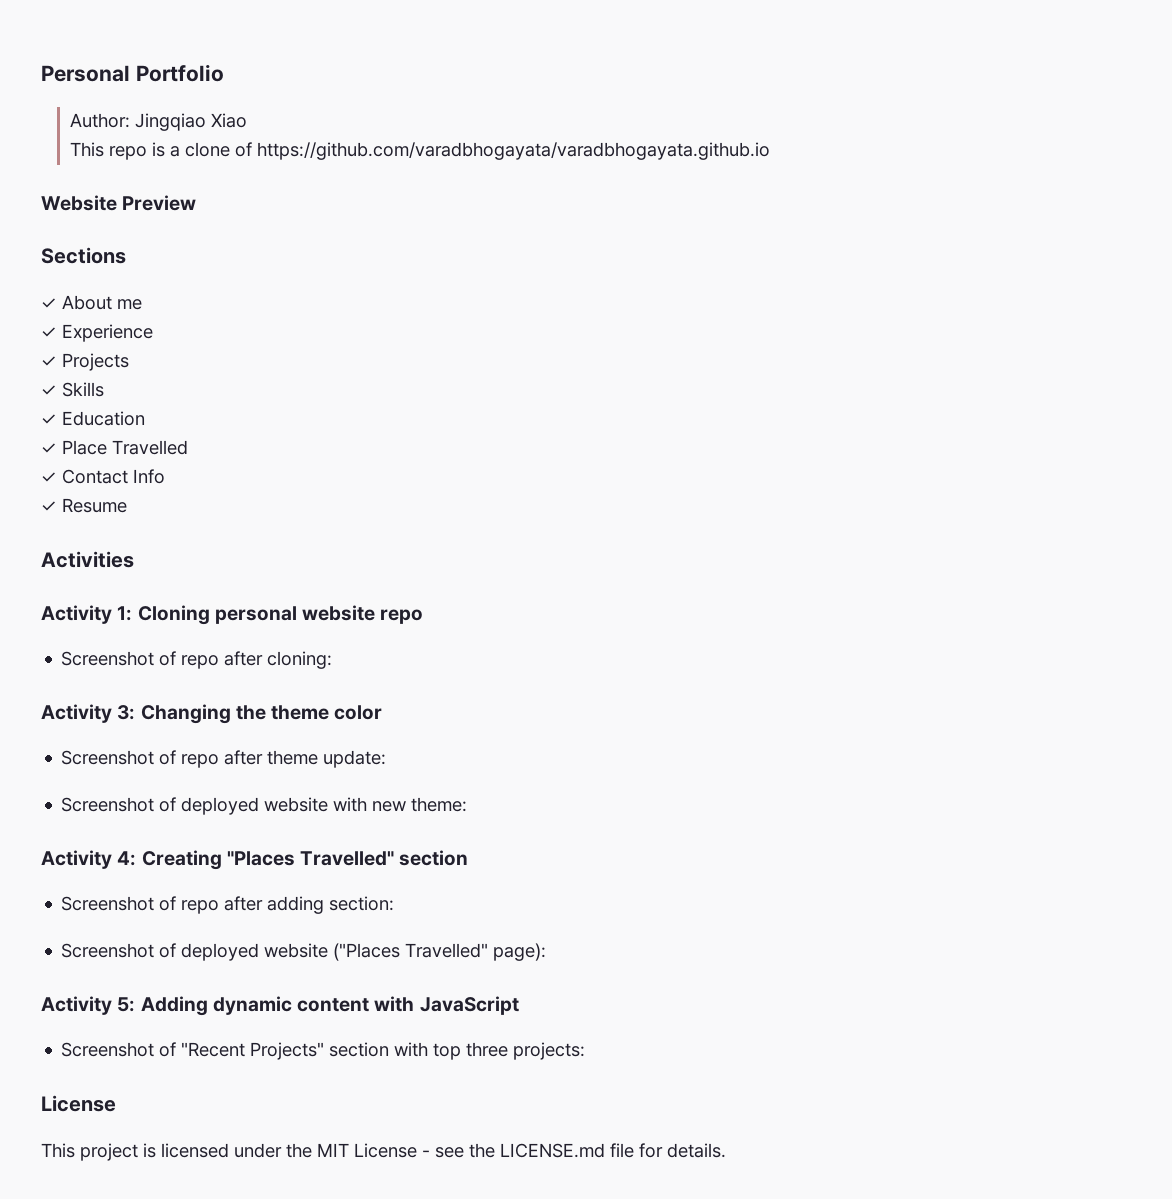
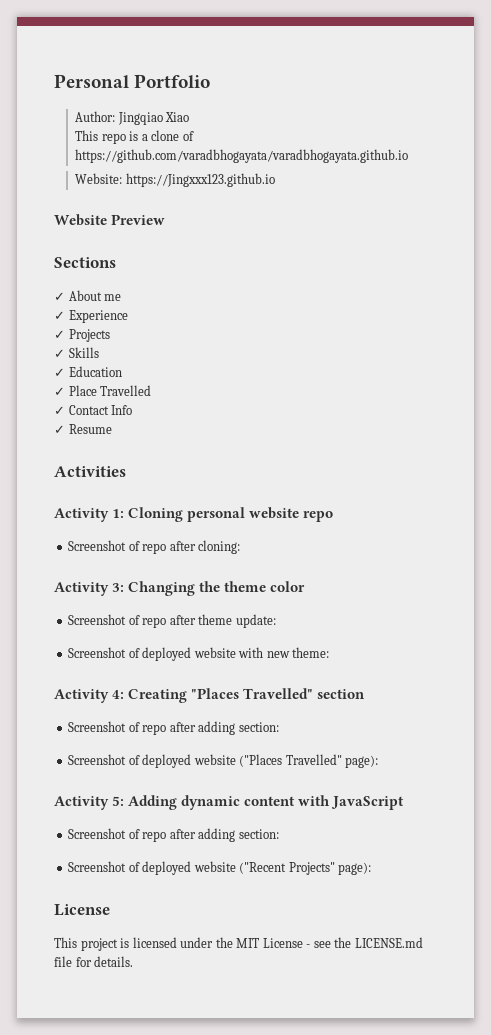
(770, 151) none -> [75,173,275,187] // Website: https://Jingxxx123.github.io
[181,1042,586,1060] "Recent Projects" section with top three projects: -> [142,828,279,842] [68,861,372,875] repo after adding section: // Screenshot of deployed website ("Recent Projects" page):

